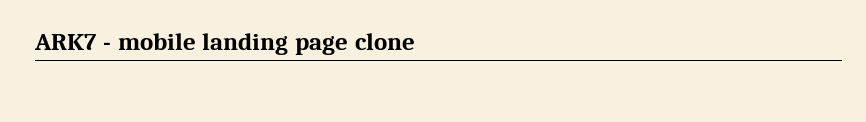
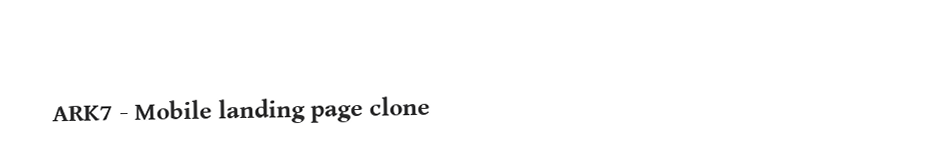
[117,33,196,50] mobile -> [134,99,213,120] Mobile

